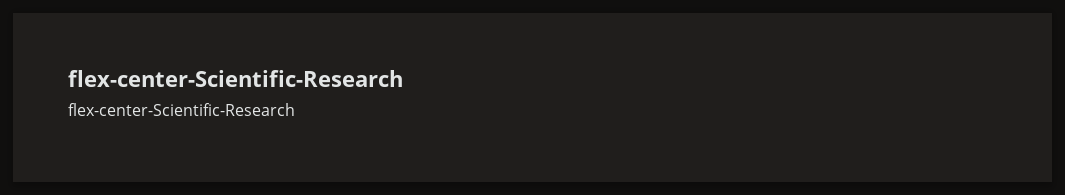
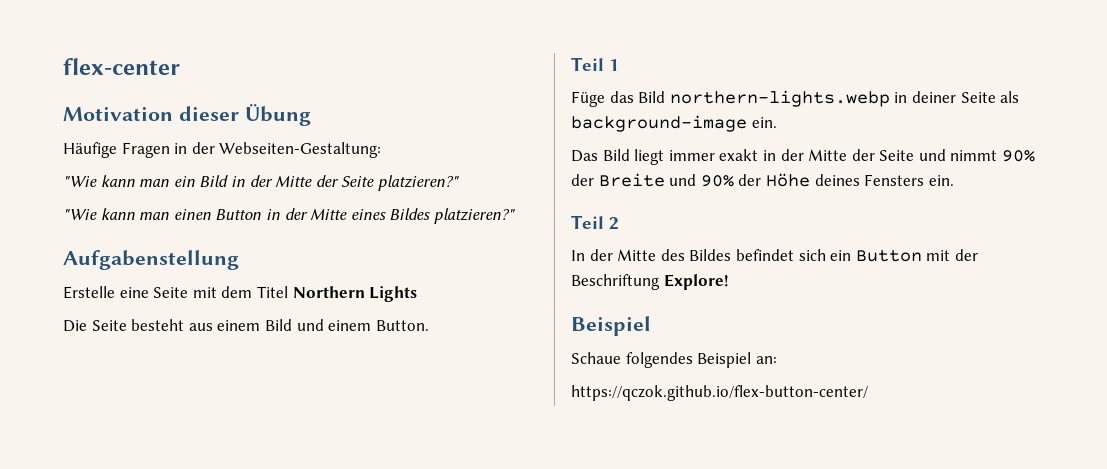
[68,70,403,87] [68,103,295,116] flex-center-Scientific-Research // flex-center-Scientific-Research -> [63,58,180,75] [63,104,311,126] [63,142,382,158] [63,175,459,191] [63,208,515,224] [63,250,239,270] [63,286,418,302] [63,319,429,332] [571,57,620,71] [571,90,1020,107] [571,115,777,132] [571,149,1036,165] [571,173,954,187] [571,215,620,230] [571,249,978,262] [571,274,729,290] [571,316,651,336] [571,352,777,368] [571,385,868,401] flex-center // Motivation dieser Übung // Häufige Fragen in der Webseiten-Gestaltung: // "Wie kann man ein Bild in der Mitte der Seite platzieren?" // "Wie kann man einen Button in der Mitte eines Bildes platzieren?" // Aufgabenstellung // Erstelle eine Seite mit dem Titel Northern Lights // Die Seite besteht aus einem Bild und einem Button. // Teil 1 // Füge das Bild northern-lights.webp in deiner Seite als background-image ein. // Das Bild liegt immer exakt in der Mitte der Seite und nimmt 90% der Breite und 90% der Höhe deines Fensters ein. // Teil 2 // In der Mitte des Bildes befindet sich ein Button mit der Beschriftung Explore! // Beispiel // Schaue folgendes Beispiel an: // https://qczok.github.io/flex-button-center/

